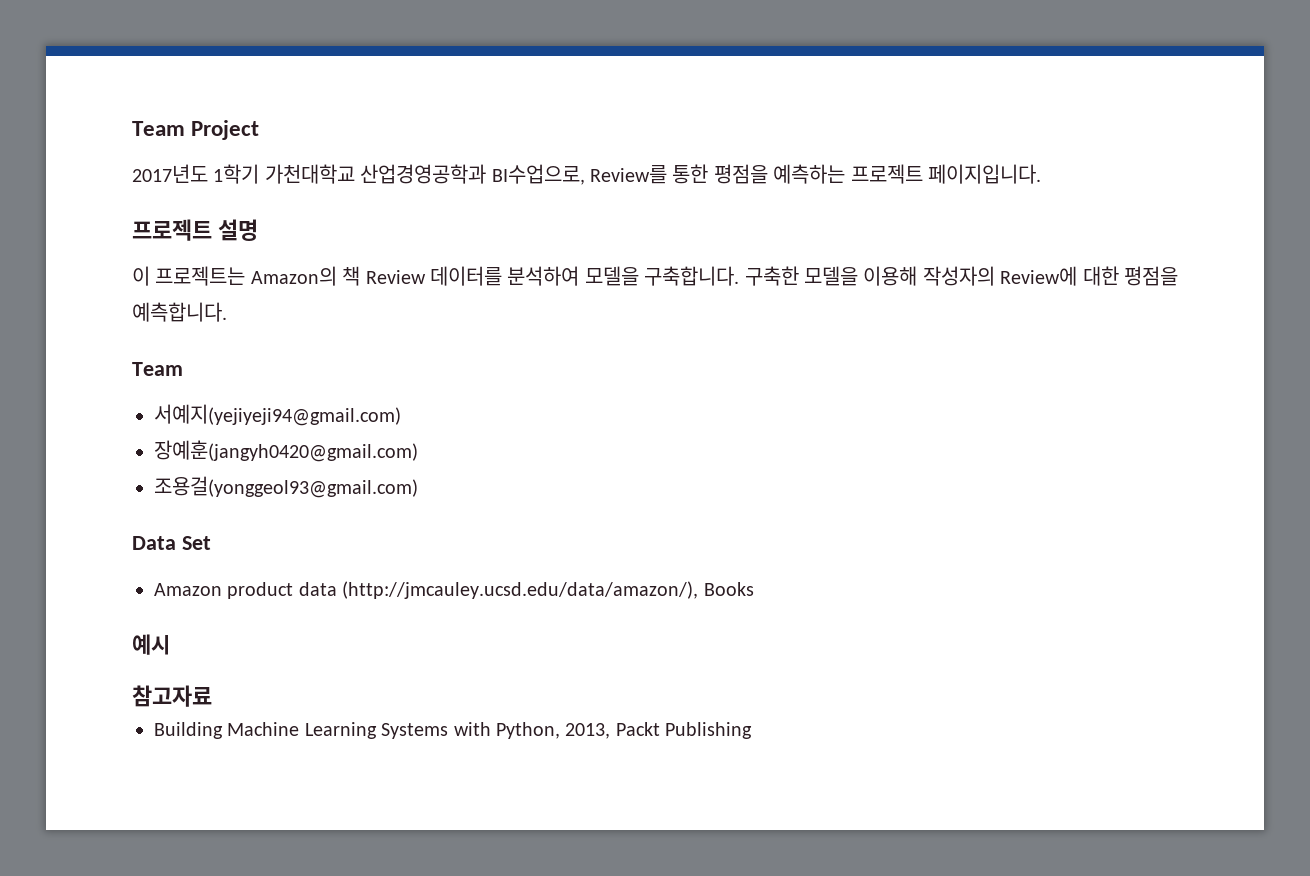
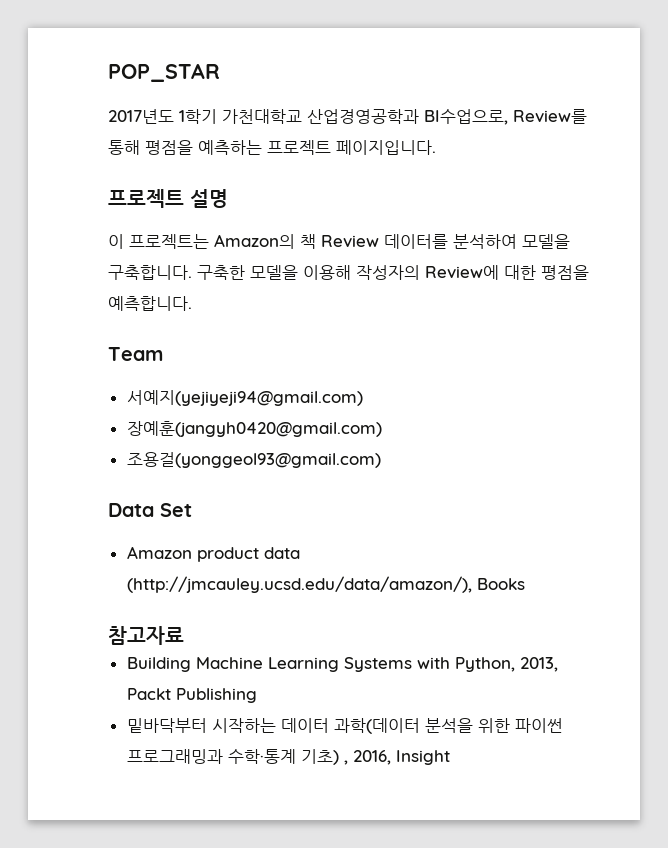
[132,120,260,140] Team Project -> [108,63,220,82] POP_STAR
[672,164,709,184] 통한 -> [108,140,140,155] 통해
[132,634,170,655] // 예시 -> (525, 584) none
(753, 730) none -> [126,718,563,734] [126,749,450,765] // 밑바닥부터 시작하는 데이터 과학(데이터 분석을 위한 파이썬 프로그래밍과 수학·통계 기초) , 2016, Insight

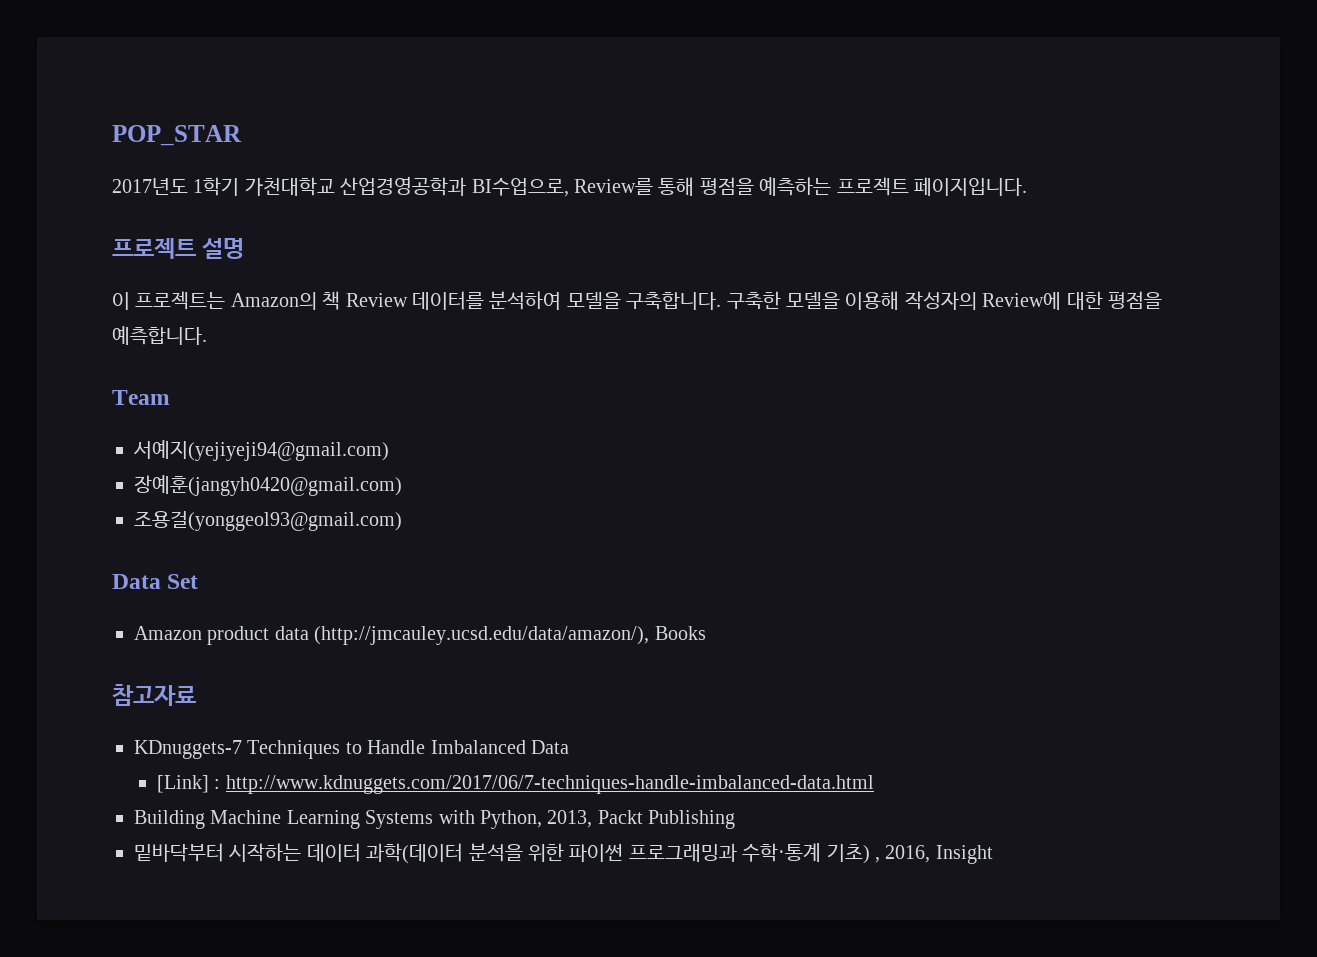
(184, 635) none -> [134,740,569,759] [157,775,874,794] // KDnuggets-7 Techniques to Handle Imbalanced Data // [Link] : http://www.kdnuggets.com/2017/06/7-techniques-handle-imbalanced-data.html

